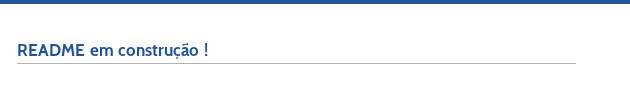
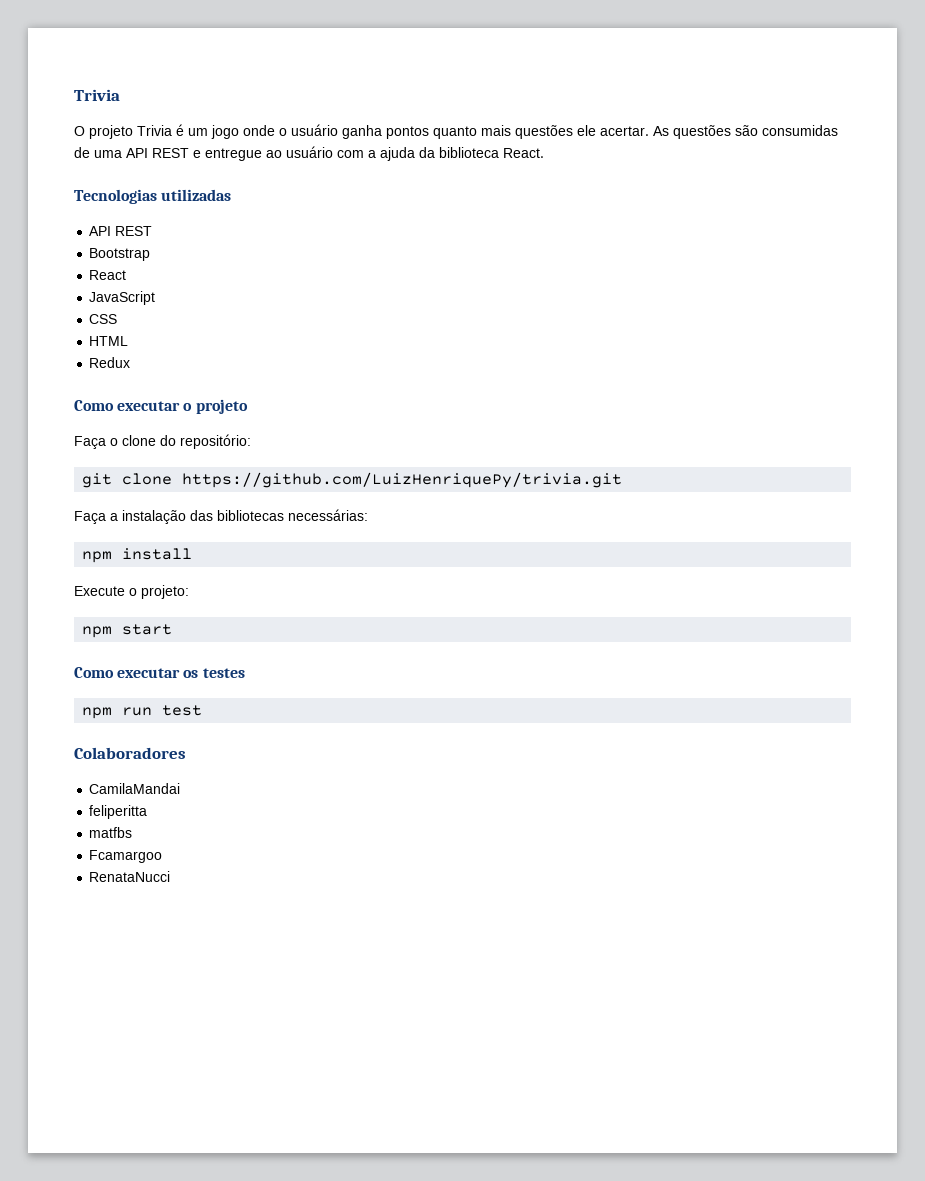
[17,43,208,59] README em construção ! -> [74,89,120,101] [74,124,838,139] [74,146,544,161] [74,189,232,204] [89,226,153,236] [89,248,151,261] [89,270,127,280] [89,291,156,305] [89,314,118,324] [89,336,129,346] [89,357,131,368] [74,399,248,414] [74,434,251,449] [82,472,623,488] [74,509,368,524] [82,548,193,563] [74,585,189,599] [82,624,173,638] [74,667,245,678] [82,705,203,719] [74,747,186,759] [89,783,181,794] [89,805,148,819] [89,827,133,838] [89,850,163,863] [89,871,171,882] Trivia // O projeto Trivia é um jogo onde o usuário ganha pontos quanto mais questões ele acertar. As questões são consumidas de uma API REST e entregue ao usuário com a ajuda da biblioteca React. // Tecnologias utilizadas // API REST // Bootstrap // React // JavaScript // CSS // HTML // Redux // Como executar o projeto // Faça o clone do repositório: // git clone https://github.com/LuizHenriquePy/trivia.git // Faça a instalação das bibliotecas necessárias: // npm install // Execute o projeto: // npm start // Como executar os testes // npm run test // Colaboradores // CamilaMandai // feliperitta // matfbs // Fcamargoo // RenataNucci

